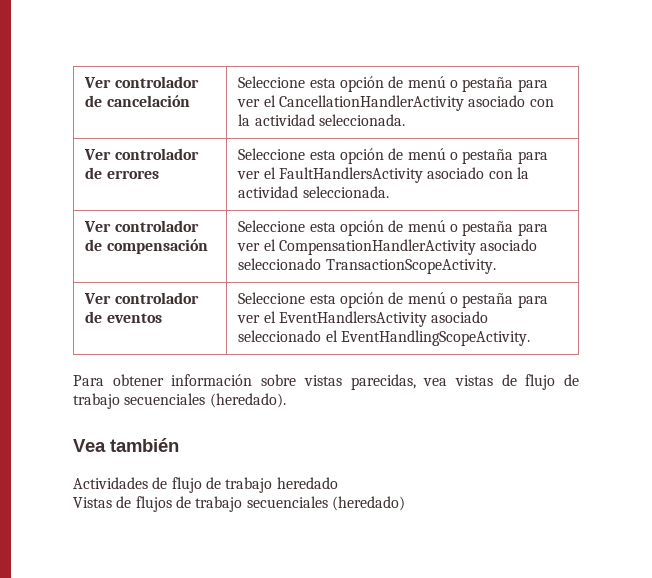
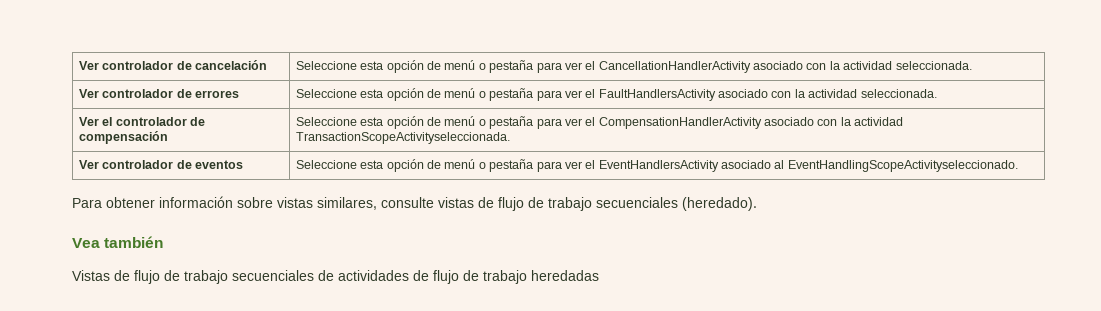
(112, 226) none -> [102,117,113,126] el
[238,258,496,274] seleccionado TransactionScopeActivity. -> [817,117,904,126] [295,132,510,144] con la actividad TransactionScopeActivityseleccionada.
[238,330,530,346] seleccionado el EventHandlingScopeActivity. -> [774,160,1018,172] al EventHandlingScopeActivityseleccionado.
[350,374,448,390] parecidas, vea -> [317,197,434,210] similares, consulte
[73,477,338,493] [73,496,405,512] Actividades de flujo de trabajo heredado // Vistas de flujos de trabajo secuenciales (heredado) -> [72,270,599,284] Vistas de flujo de trabajo secuenciales de actividades de flujo de trabajo heredadas

